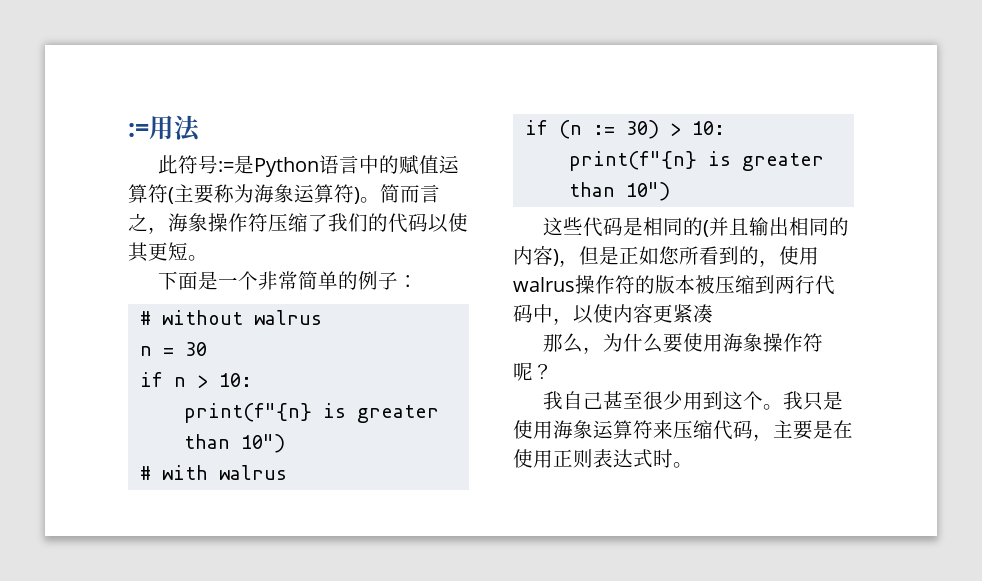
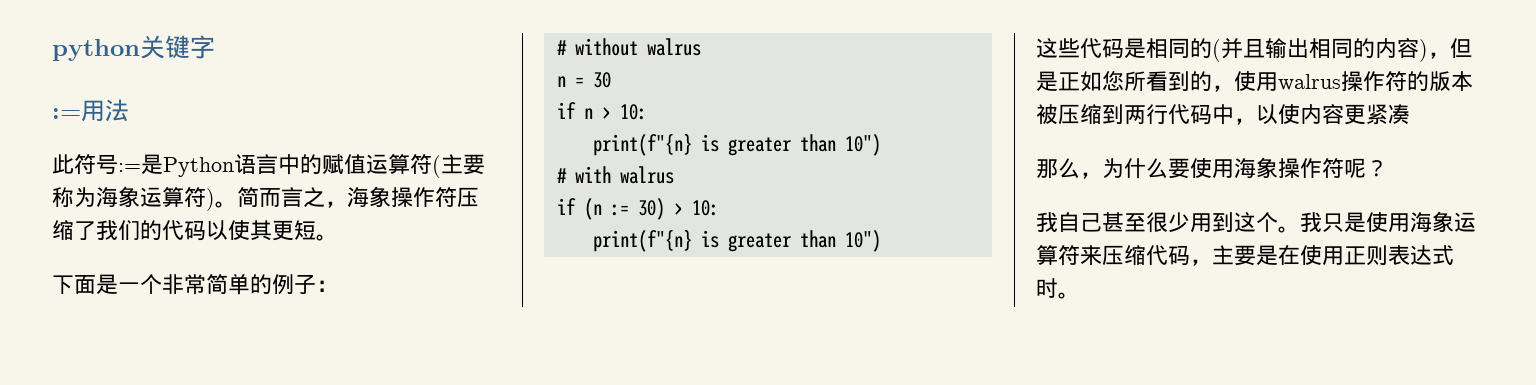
(128, 130) none -> [52,35,215,61] python关键字 //

